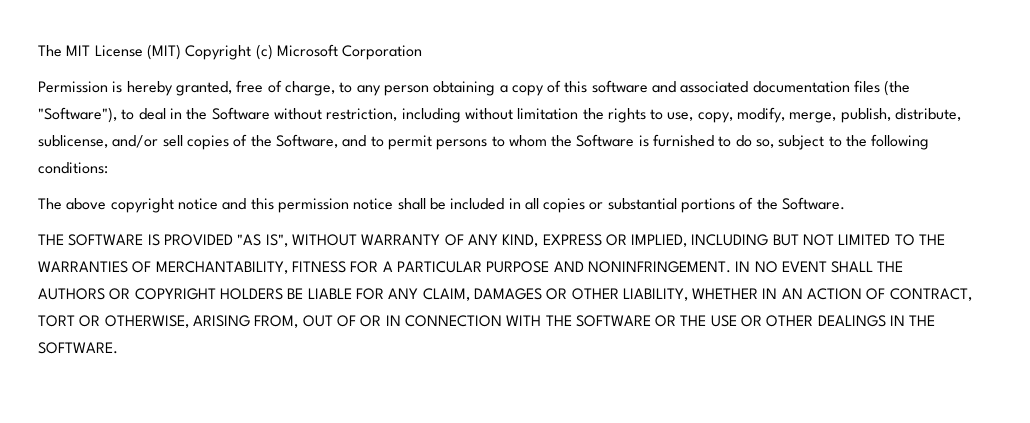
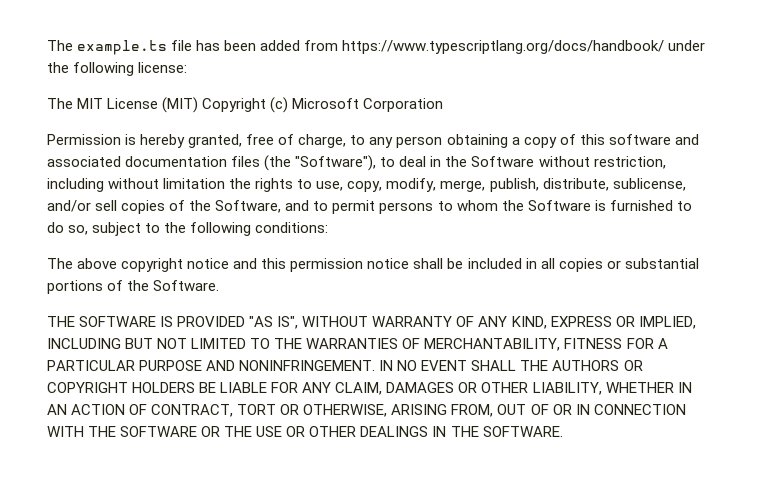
[38,45,62,57] The -> [47,40,706,55] [47,62,188,76] [47,98,73,109] The example.ts file has been added from https://www.typescriptlang.org/docs/handbook/ under the following license: // The

